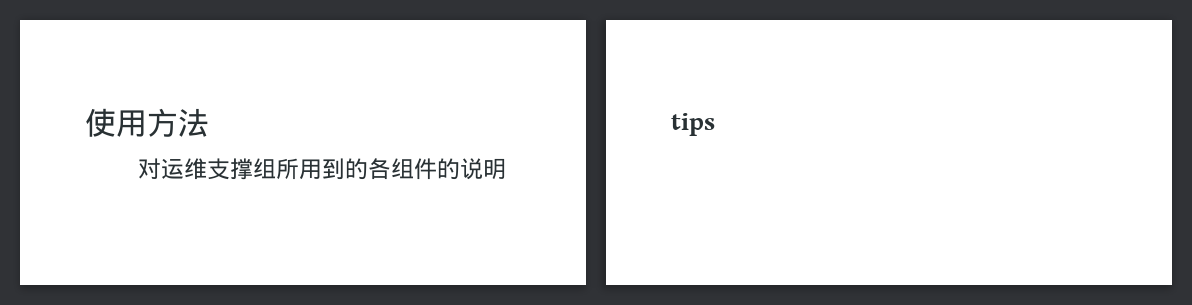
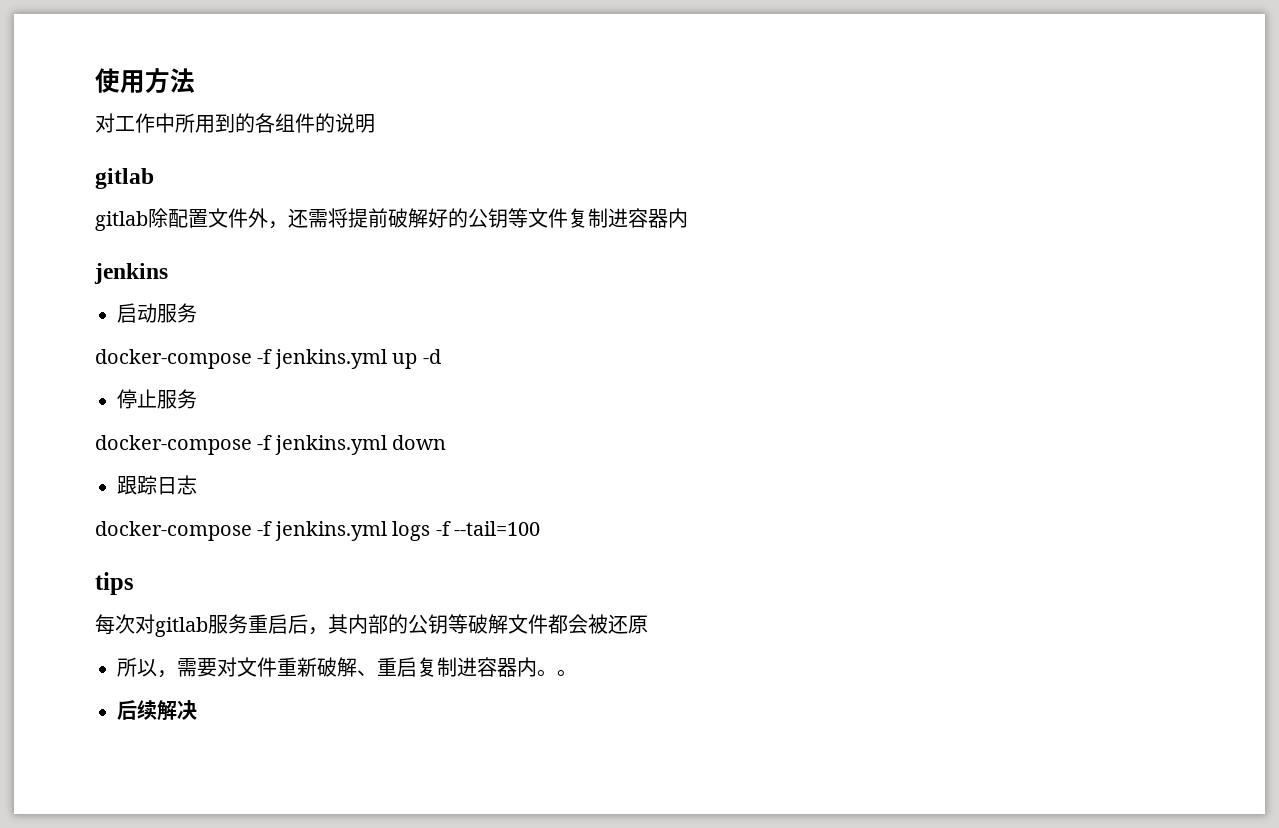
[161,158,277,180] 运维支撑组 -> [115,113,175,133] 工作中
[671,113,715,136] tips -> [95,168,154,189] [95,208,688,231] [94,263,168,284] [117,303,197,323] [95,349,441,369] [117,389,197,409] [95,435,447,455] [117,475,197,495] [95,521,540,541] [95,572,134,595] [95,614,648,637] [117,657,577,678] [117,700,197,721] gitlab // gitlab除配置文件外，还需将提前破解好的公钥等文件复制进容器内 // jenkins // 启动服务 // docker-compose -f jenkins.yml up -d // 停止服务 // docker-compose -f jenkins.yml down // 跟踪日志 // docker-compose -f jenkins.yml logs -f --tail=100 // tips // 每次对gitlab服务重启后，其内部的公钥等破解文件都会被还原 // 所以，需要对文件重新破解、重启复制进容器内。。 // 后续解决

